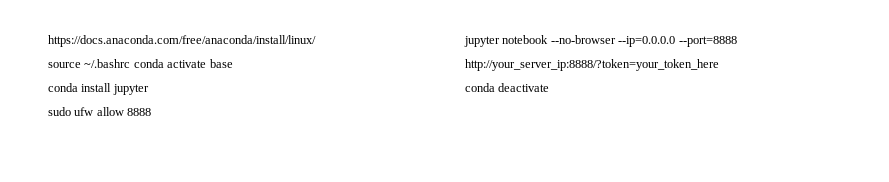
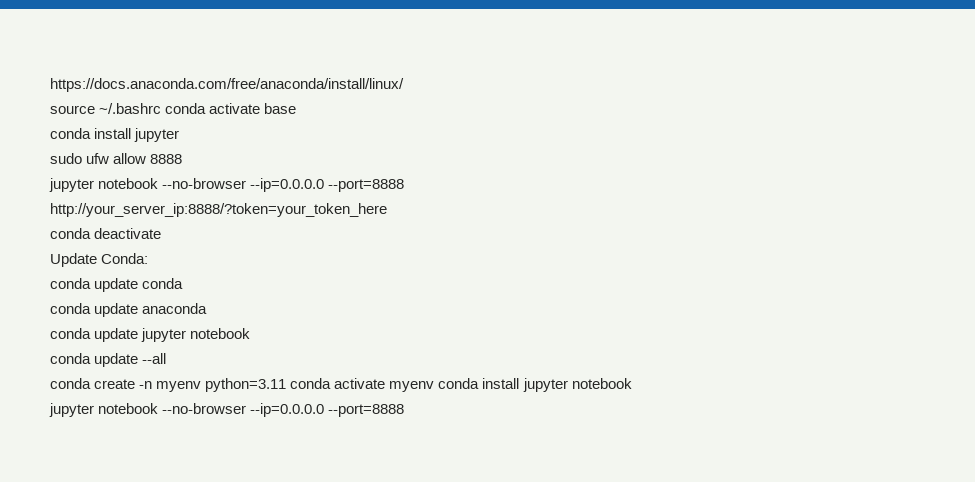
(550, 87) none -> [50,253,149,267] [50,278,184,292] [50,303,208,317] [50,328,251,342] [50,353,167,367] [50,378,632,392] [49,403,405,417] // Update Conda: // conda update conda // conda update anaconda // conda update jupyter notebook // conda update --all // conda create -n myenv python=3.11 conda activate myenv conda install jupyter notebook // jupyter notebook --no-browser --ip=0.0.0.0 --port=8888

